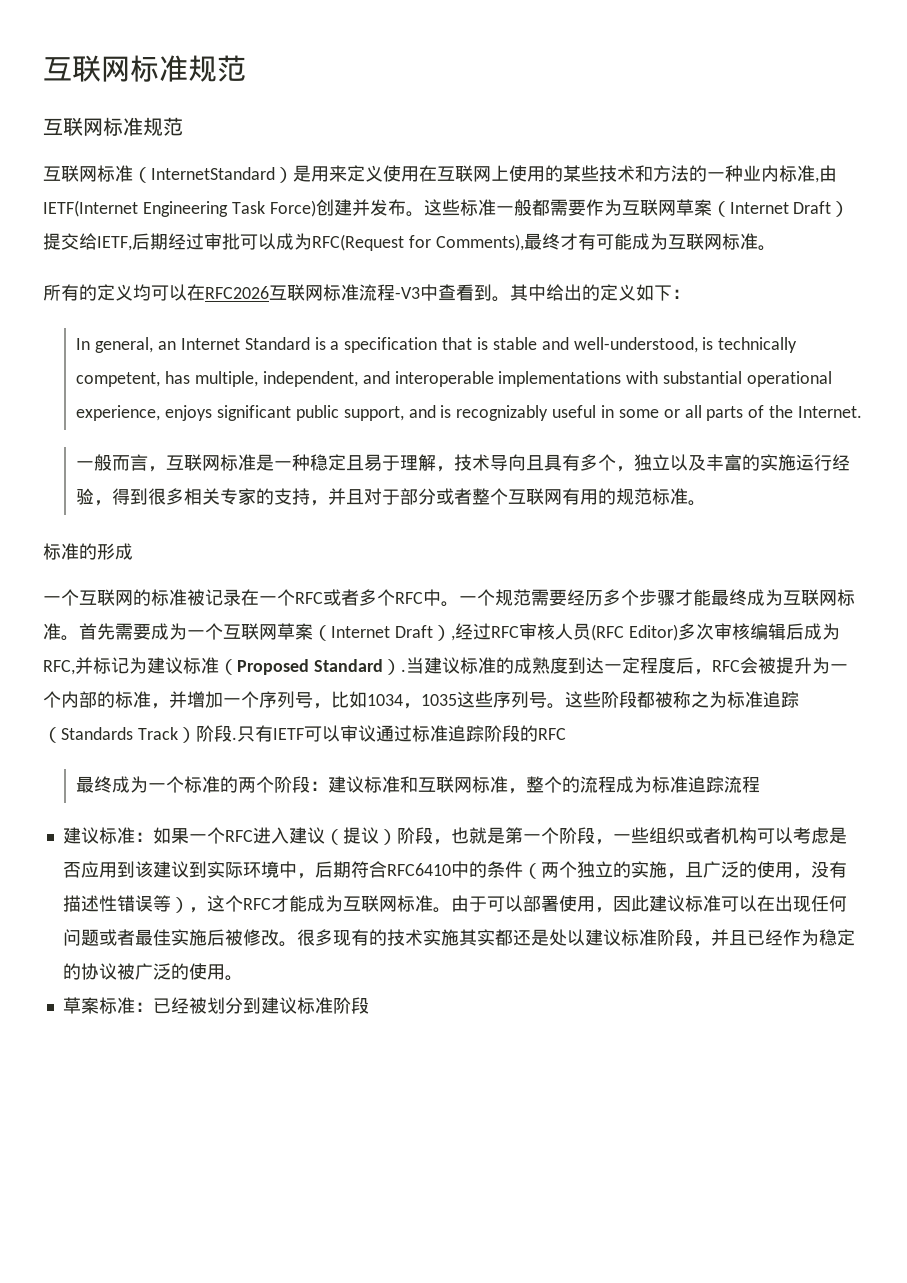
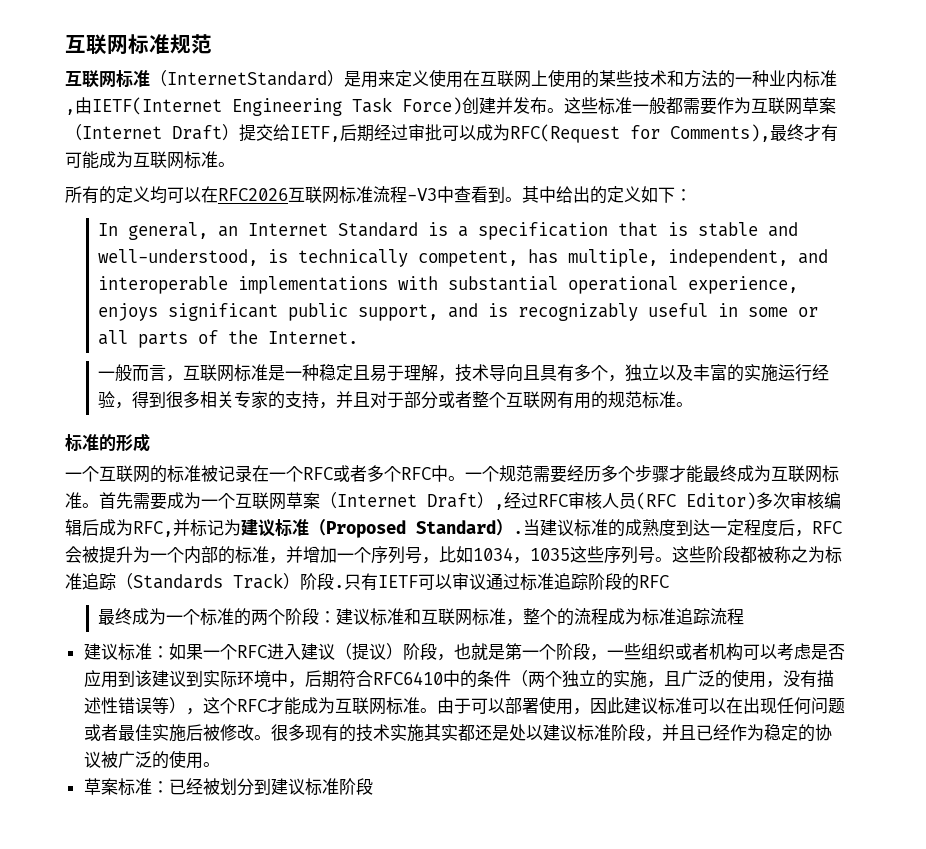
[43,55,246,82] [43,117,183,136] 互联网标准规范 // 互联网标准规范 -> [65,34,212,55] 互联网标准规范

